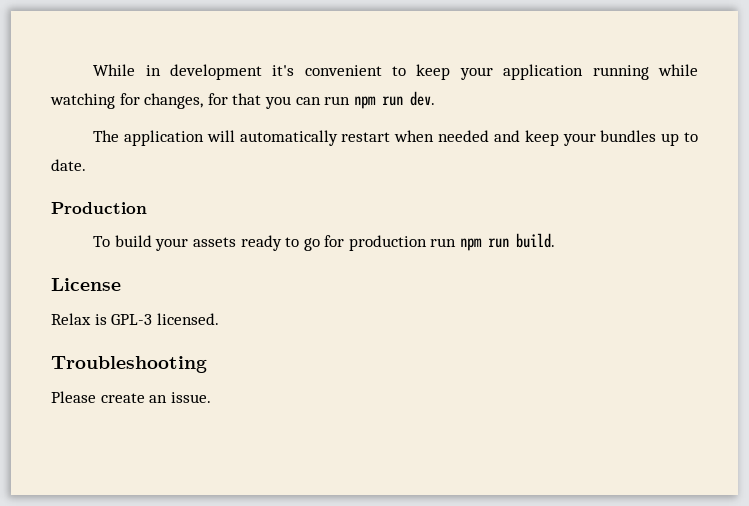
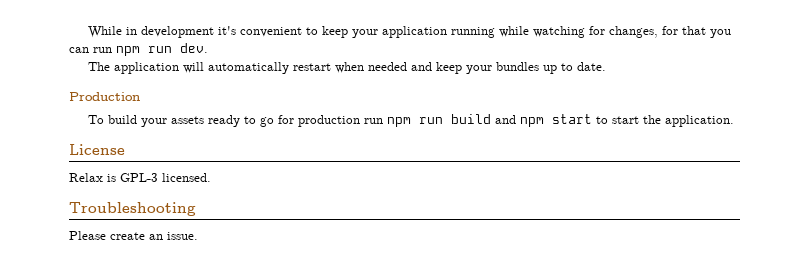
[516,233,556,248] build. -> [450,114,734,127] build and npm start to start the application.

